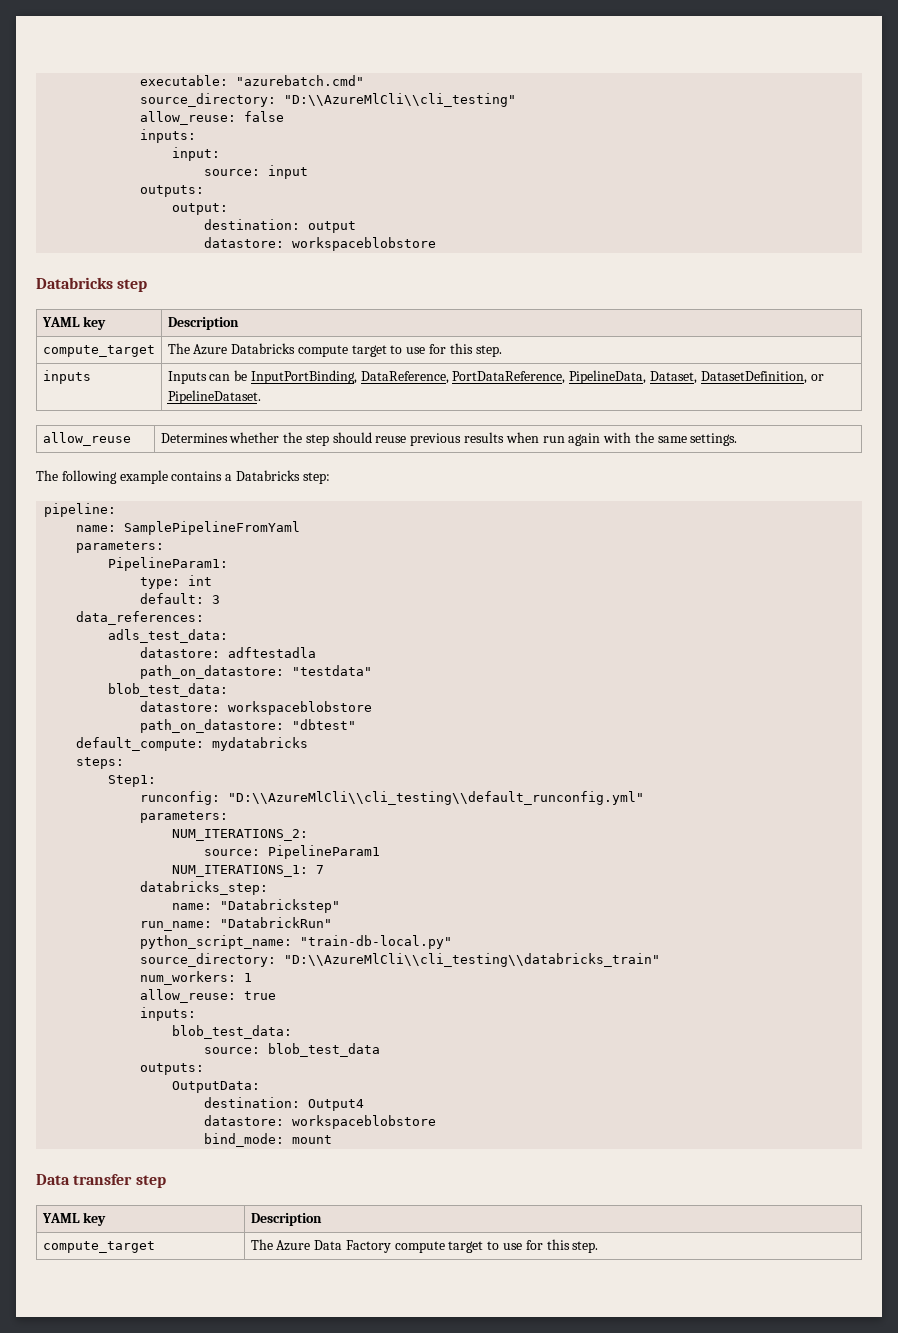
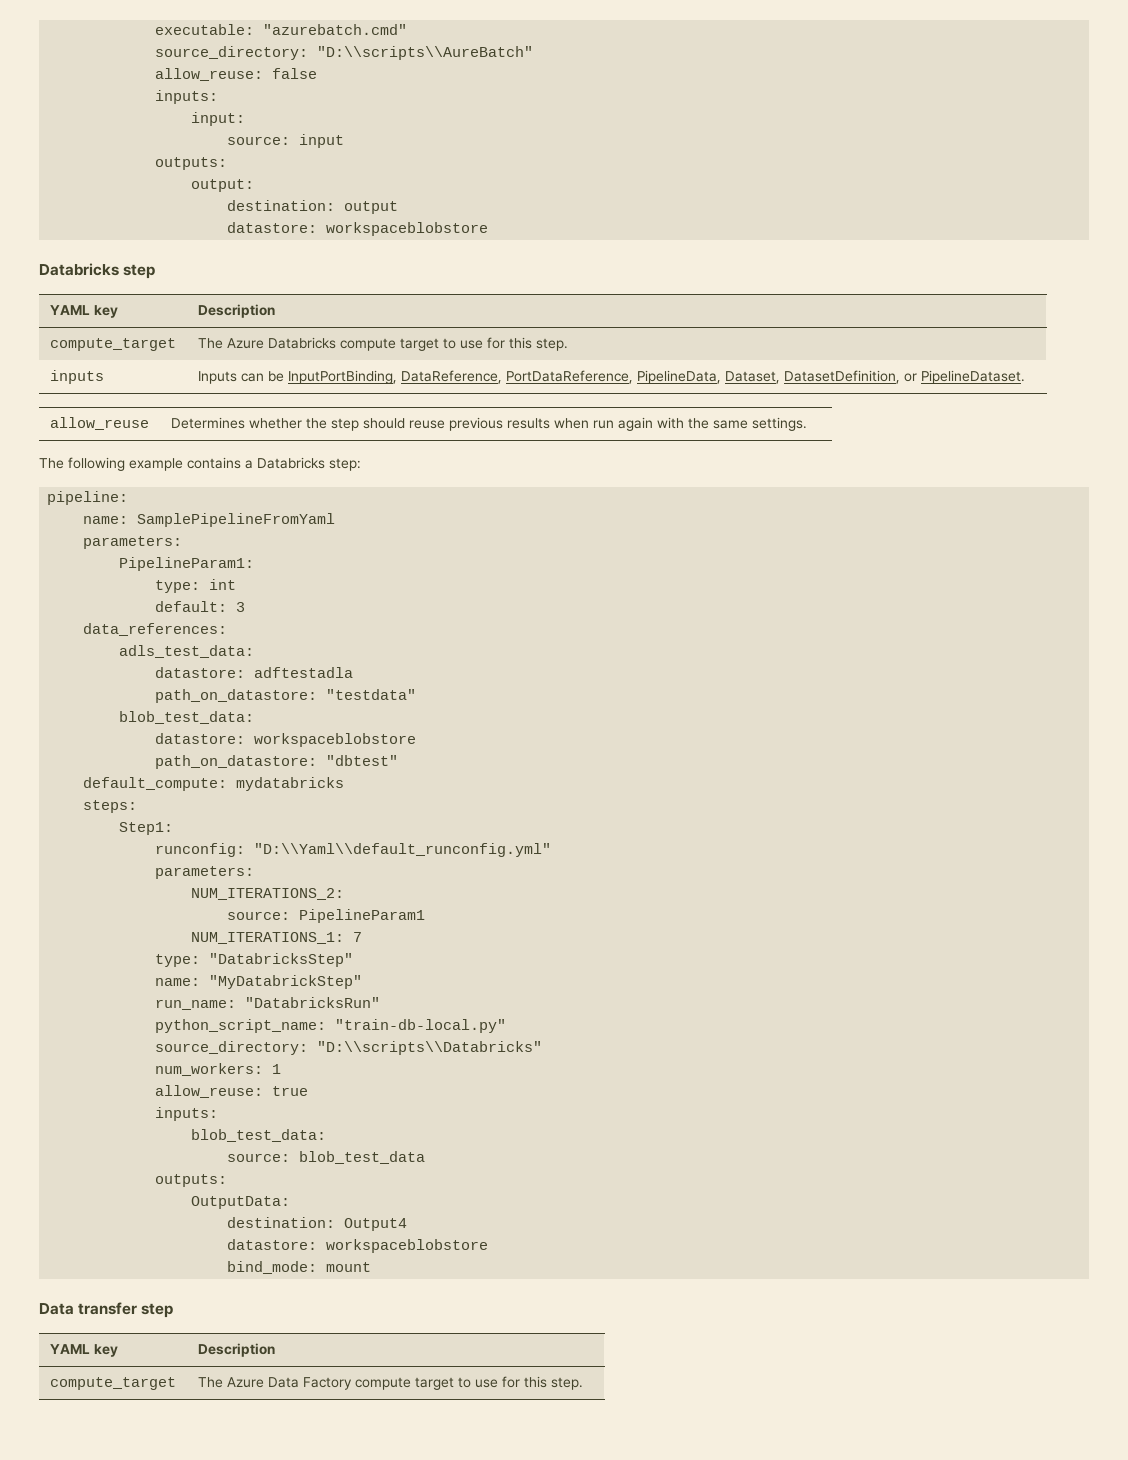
[284,93,517,107] "D:\\AzureMlCli\\cli_testing" -> [317,46,534,60] "D:\\scripts\\AureBatch"
[228,791,645,805] "D:\\AzureMlCli\\cli_testing\\default_runconfig.yml" -> [254,843,552,857] "D:\\Yaml\\default_runconfig.yml"
[140,881,269,895] [172,899,341,913] databricks_step: // name: "Databrickstep" -> [155,953,354,967] [155,975,363,989] type: "DatabricksStep" // name: "MyDatabrickStep"
[220,917,333,928] "DatabrickRun" -> [245,997,381,1008] "DatabricksRun"
[284,953,661,967] "D:\\AzureMlCli\\cli_testing\\databricks_train" -> [317,1041,543,1055] "D:\\scripts\\Databricks"

